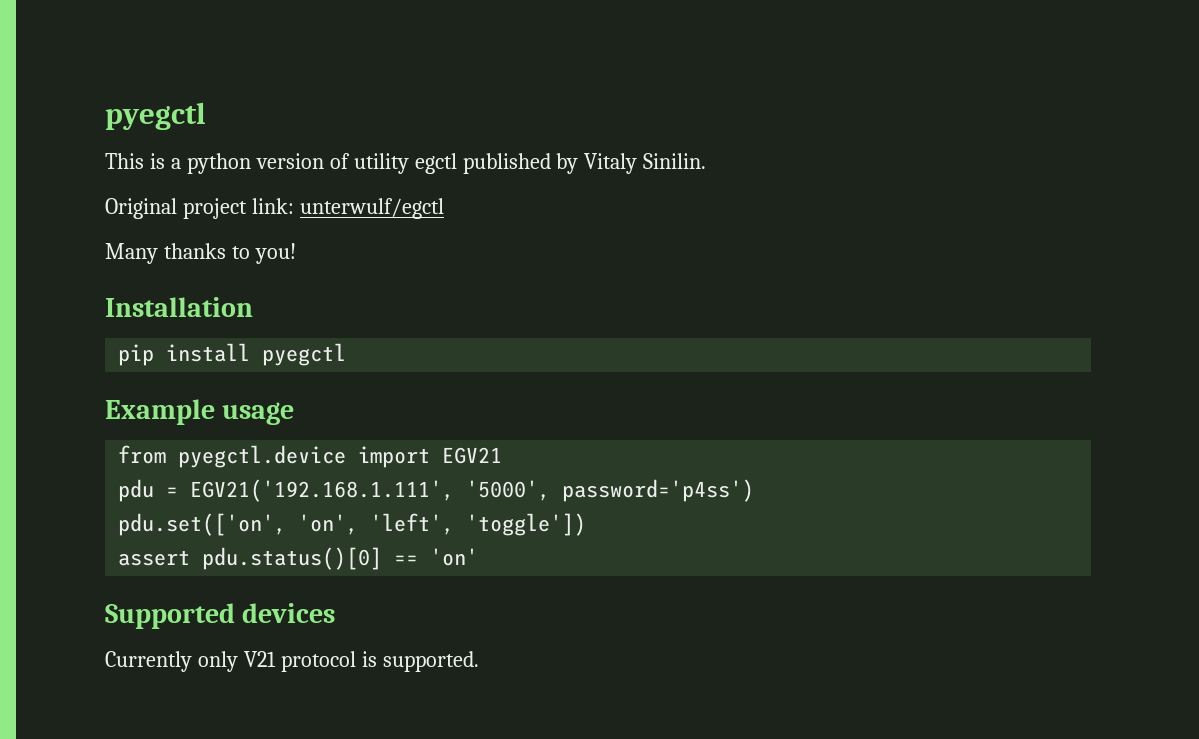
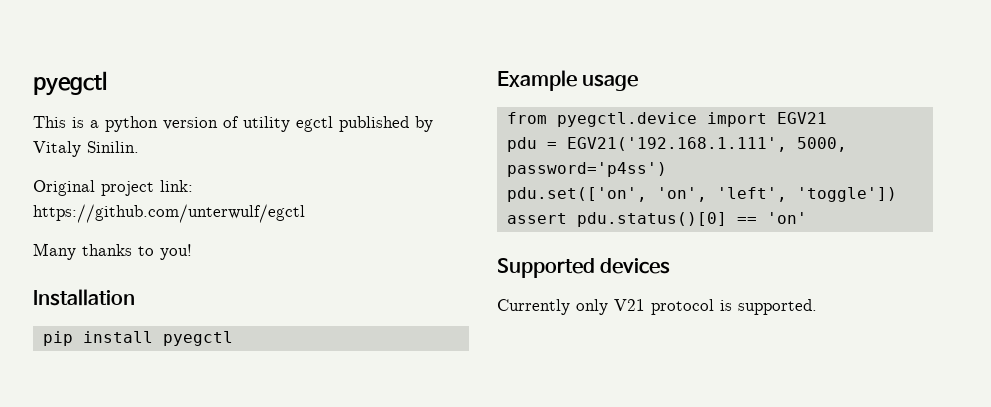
[299,198,444,219] unterwulf/egctl -> [33,204,305,223] https://github.com/unterwulf/egctl
[466,480,551,501] '5000', -> [796,137,847,152] 5000,

